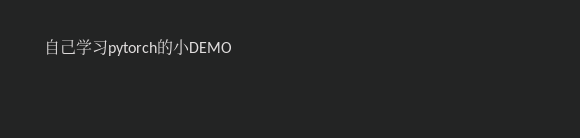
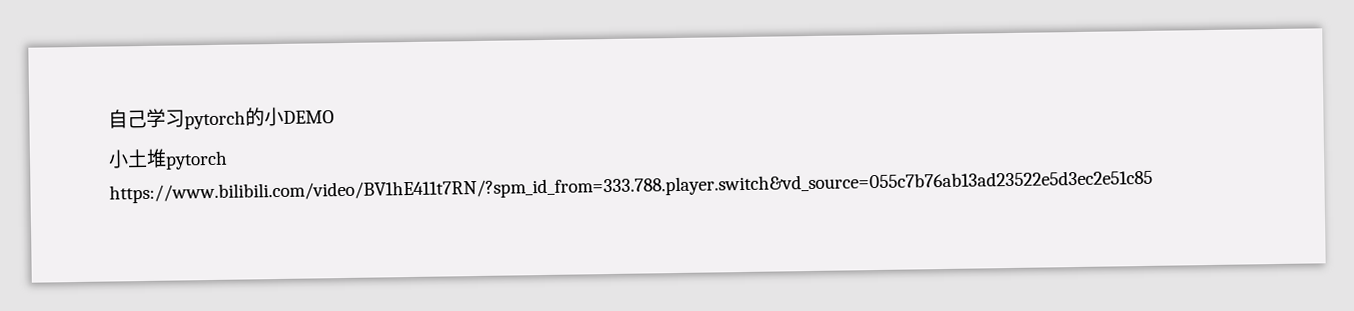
(232, 47) none -> [108,148,228,170] [109,169,1153,204] // 小土堆pytorch https://www.bilibili.com/video/BV1hE411t7RN/?spm_id_from=333.788.player.switch&vd_source=055c7b76ab13ad23522e5d3ec2e51c85

